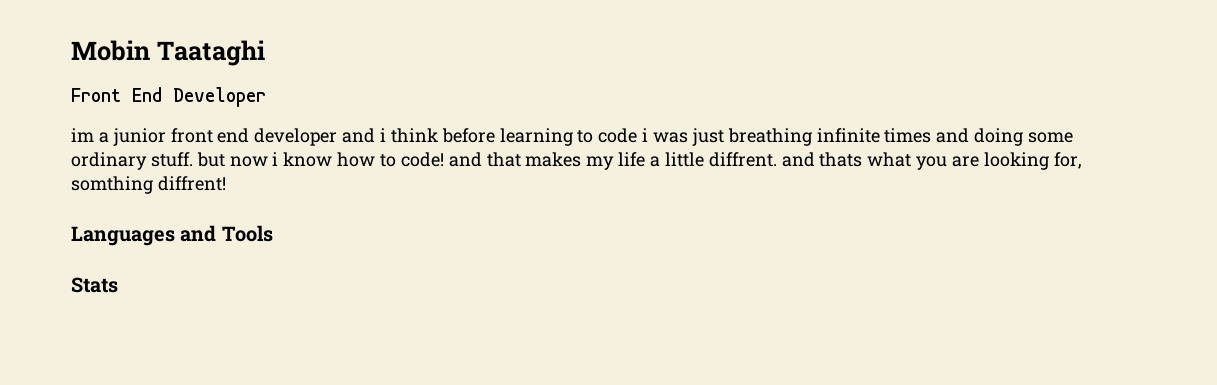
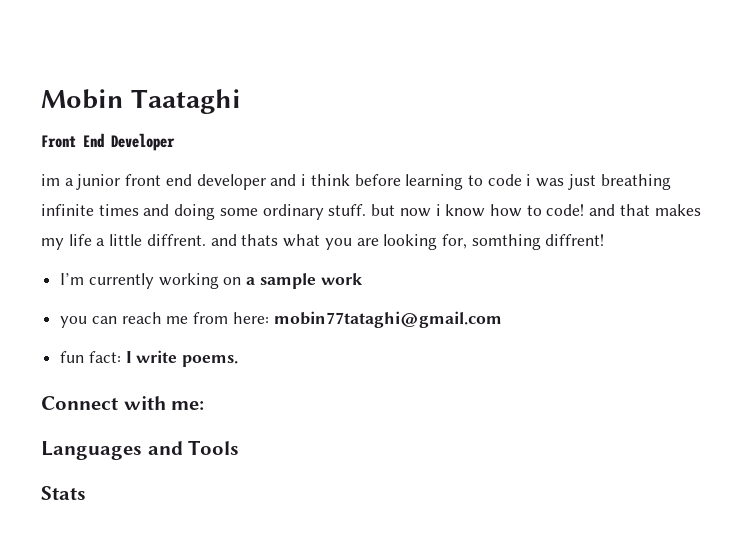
(226, 183) none -> [60,273,363,289] [60,311,502,328] [60,350,239,367] [41,396,205,410] // I’m currently working on a sample work // you can reach me from here: mobin77tataghi@gmail.com // fun fact: I write poems. // Connect with me:

